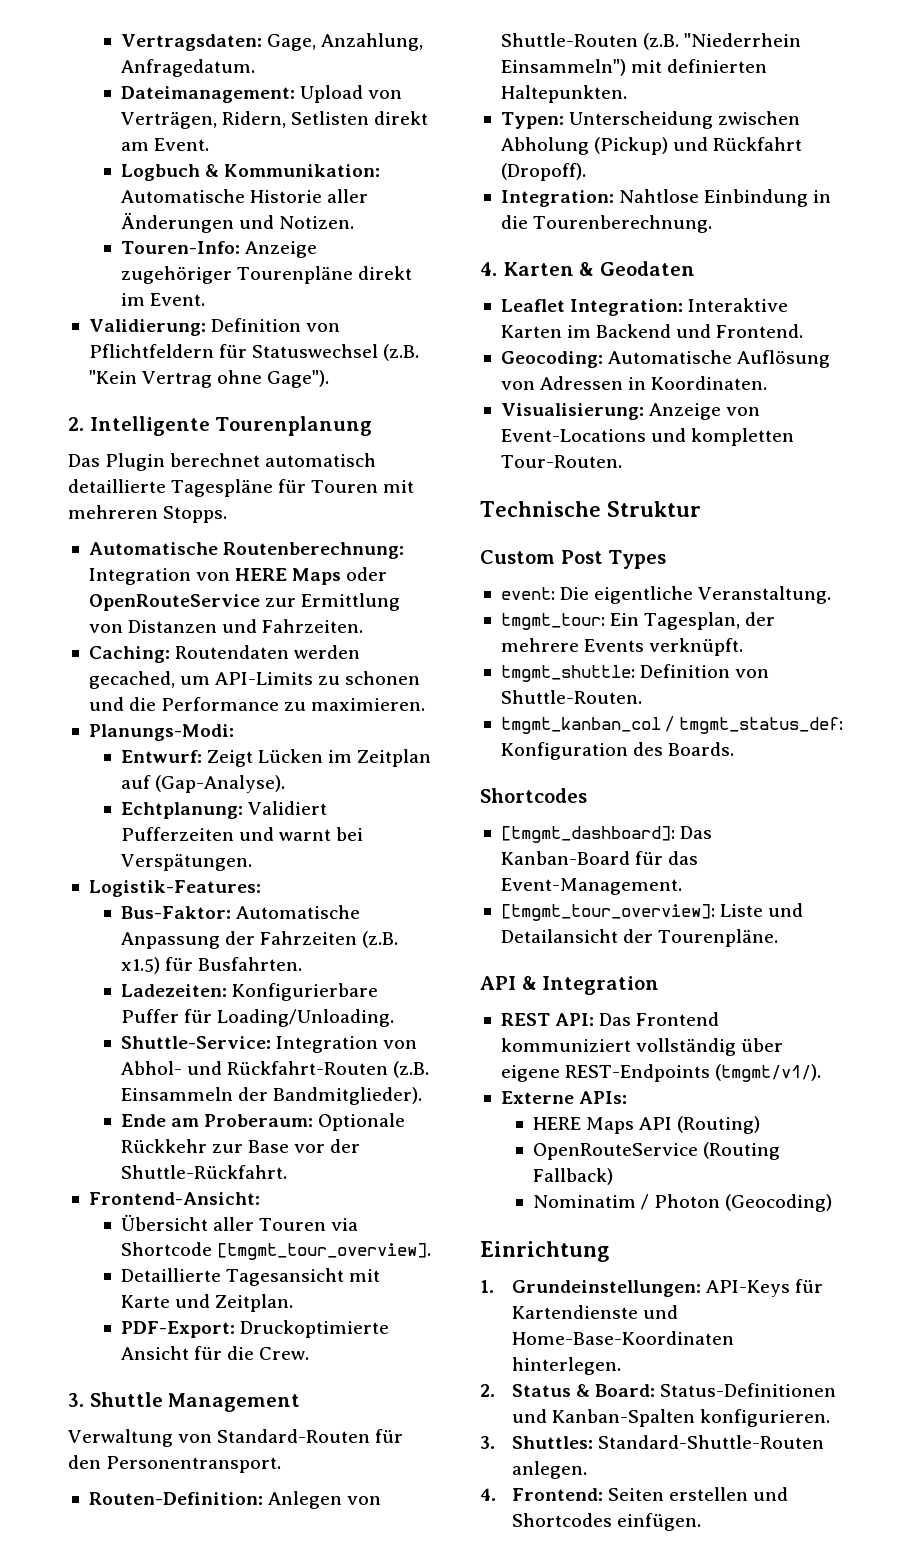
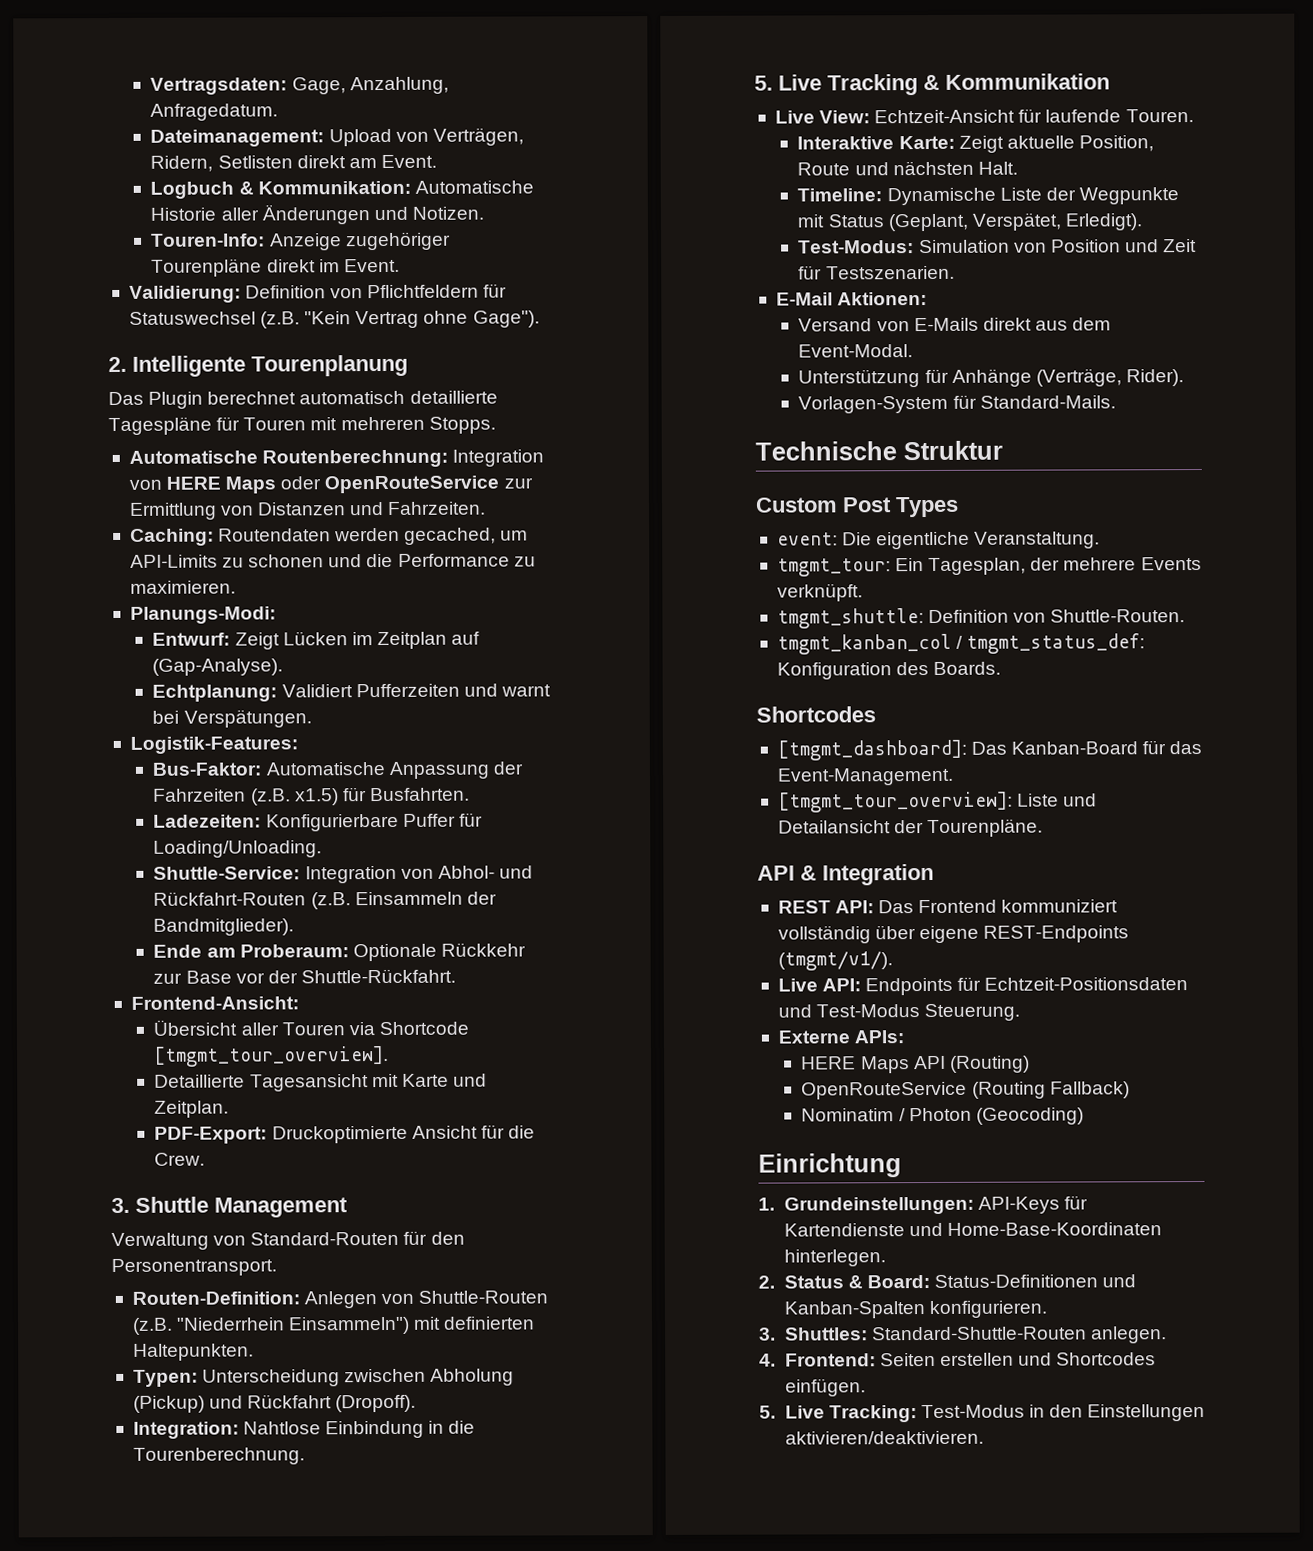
[480,261,695,276] [500,298,789,316] [500,324,804,338] [500,350,831,368] [500,376,768,390] [500,403,761,420] [500,428,795,446] [500,455,622,468] 4. Karten & Geodaten // Leaflet Integration: Interaktive Karten im Backend und Frontend. // Geocoding: Automatische Auflösung von Adressen in Koordinaten. // Visualisierung: Anzeige von Event-Locations und kompletten Tour-Routen. -> [754,73,1110,96] [774,108,1194,124] [797,135,1154,153] [797,160,1018,176] [797,187,1179,206] [797,212,1143,232] [798,239,1198,254] [798,265,955,280] [775,292,928,306] [798,317,1112,332] [798,344,914,358] [798,368,1184,388] [798,394,1116,414] 5. Live Tracking & Kommunikation // Live View: Echtzeit-Ansicht für laufende Touren. // Interaktive Karte: Zeigt aktuelle Position, Route und nächsten Halt. // Timeline: Dynamische Liste der Wegpunkte mit Status (Geplant, Verspätet, Erledigt). // Test-Modus: Simulation von Position und Zeit für Testszenarien. // E-Mail Aktionen: // Versand von E-Mails direkt aus dem Event-Modal. // Unterstützung für Anhänge (Verträge, Rider). // Vorlagen-System für Standard-Mails.
(822, 1073) none -> [777,976,1189,996] [777,1003,1021,1022] // Live API: Endpoints für Echtzeit-Positionsdaten und Test-Modus Steuerung.
(701, 1522) none -> [759,1403,1206,1423] [784,1430,984,1445] // 5. Live Tracking: Test-Modus in den Einstellungen aktivieren/deaktivieren.

